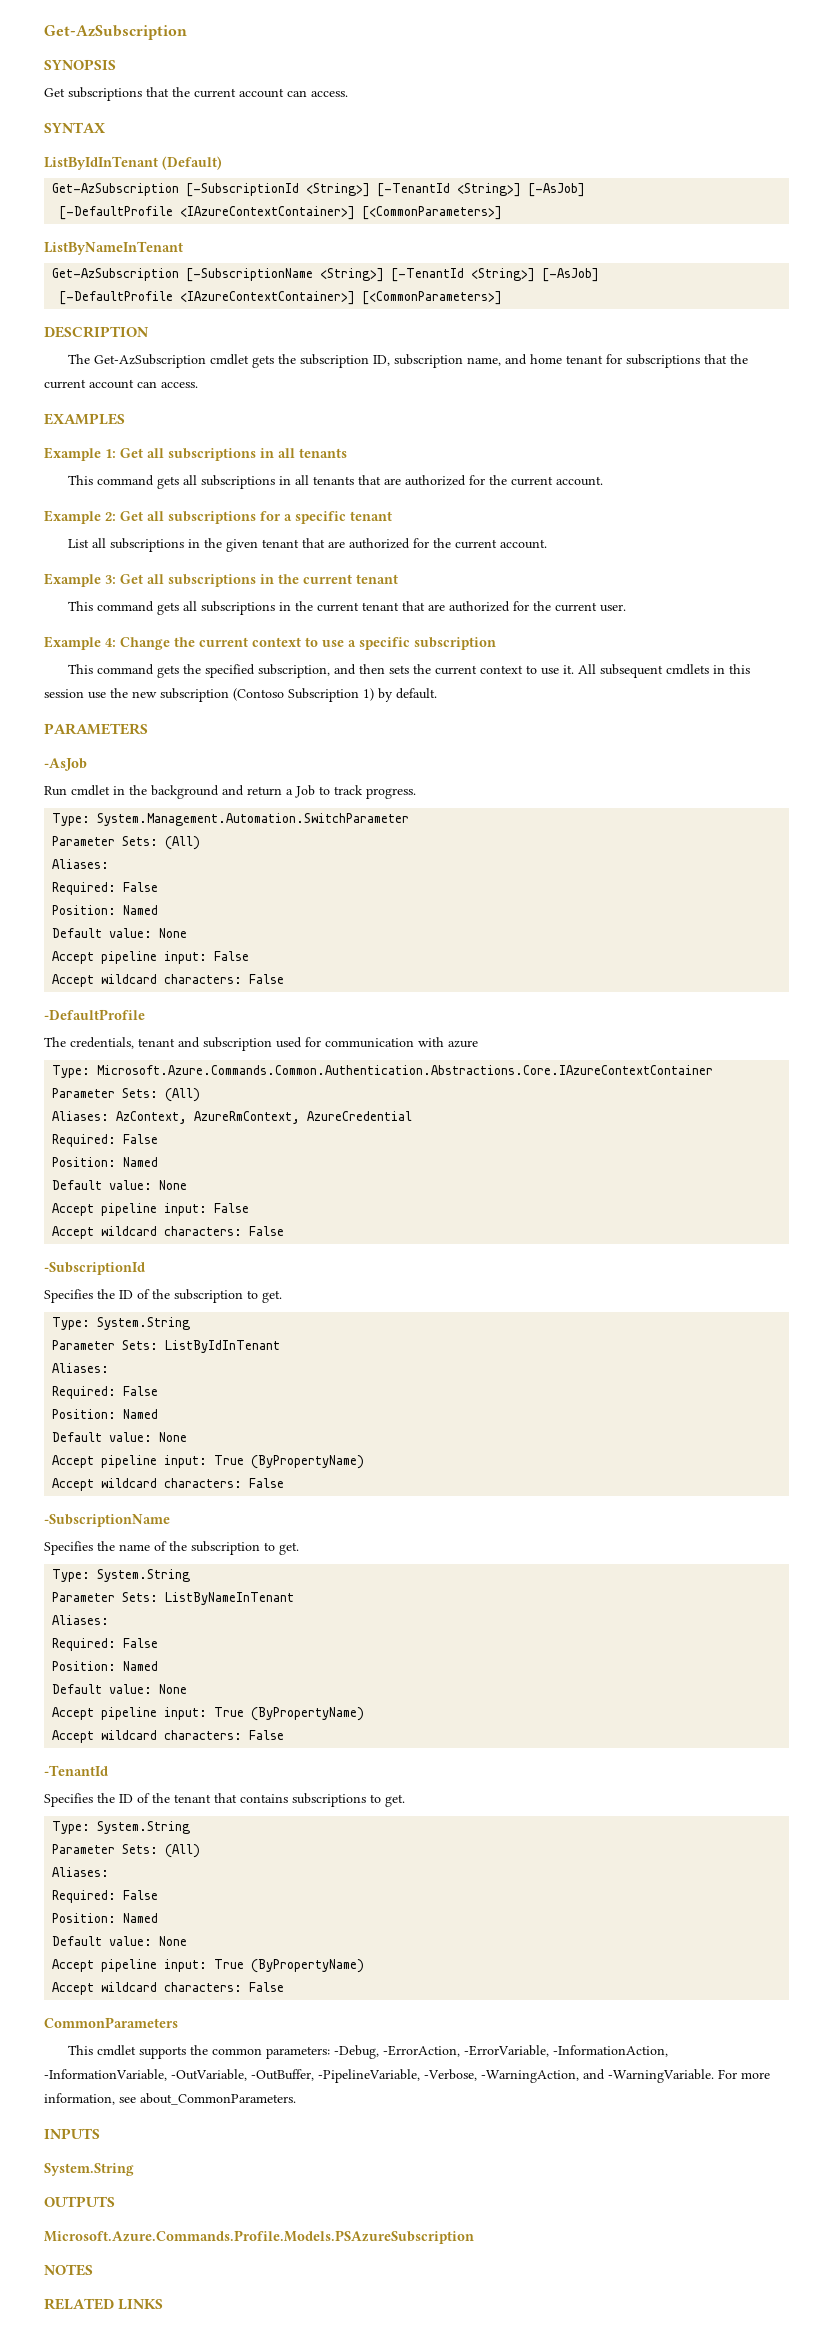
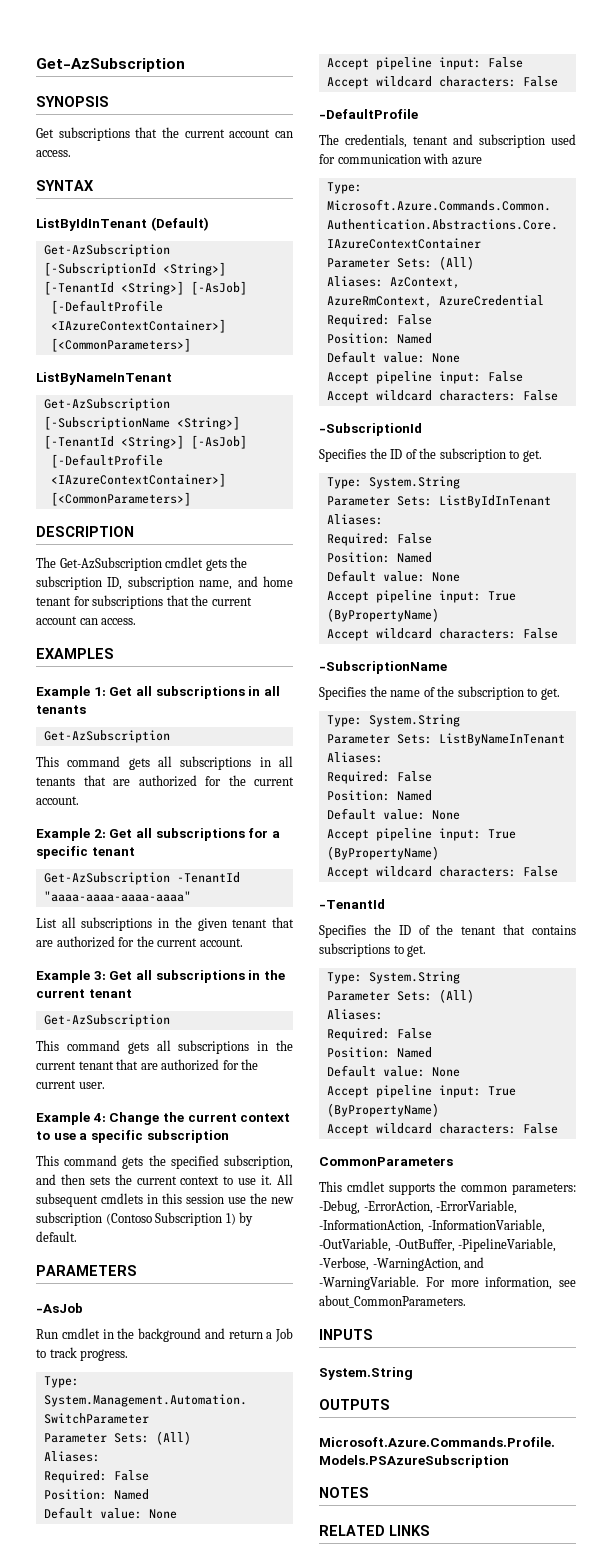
(347, 453) none -> [43,730,170,743] // Get-AzSubscription
(392, 516) none -> [43,872,240,885] [43,891,191,902] // Get-AzSubscription -TenantId "aaaa-aaaa-aaaa-aaaa"
(398, 579) none -> [43,1014,170,1027] // Get-AzSubscription

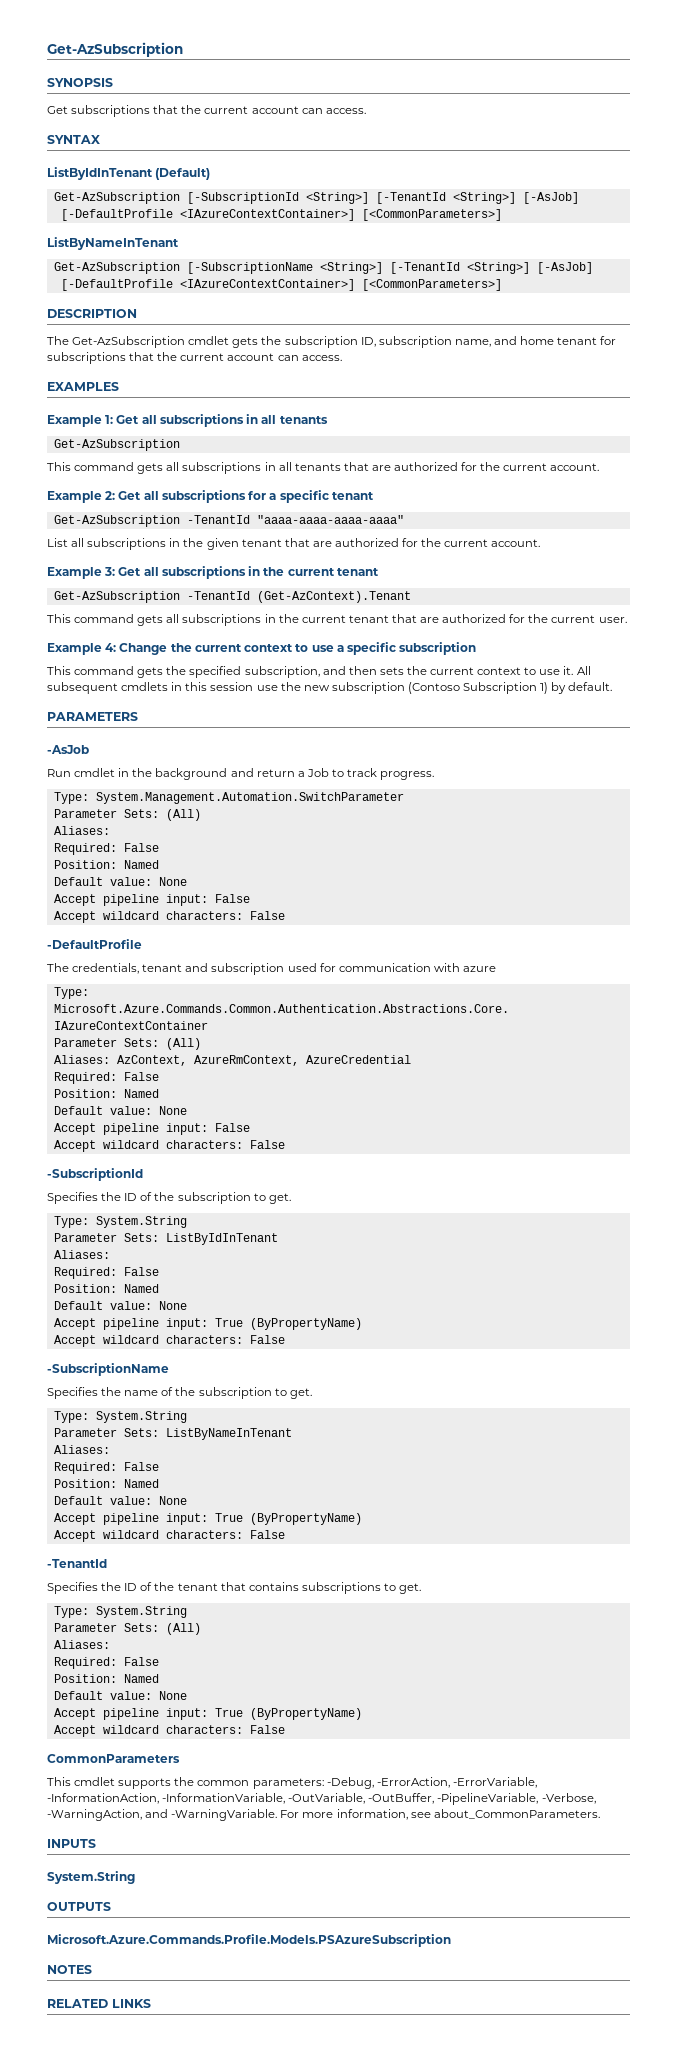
(170, 1020) none -> [186,591,411,603] -TenantId (Get-AzContext).Tenant

